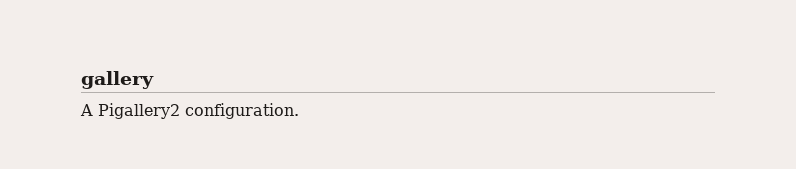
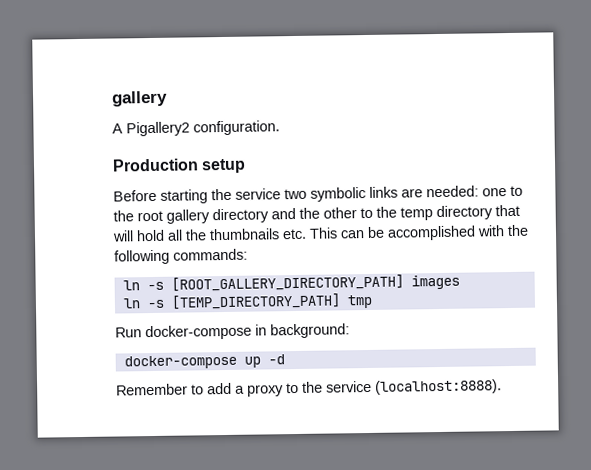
(299, 111) none -> [112,158,247,174] [113,185,523,204] [113,204,520,224] [112,224,529,242] [114,248,248,265] [122,274,460,292] [122,293,373,310] [115,323,350,341] [123,354,285,370] [116,379,502,397] // Production setup // Before starting the service two symbolic links are needed: one to the root gallery directory and the other to the temp directory that will hold all the thumbnails etc. This can be accomplished with the following commands: // ln -s [ROOT_GALLERY_DIRECTORY_PATH] images // ln -s [TEMP_DIRECTORY_PATH] tmp // Run docker-compose in background: // docker-compose up -d // Remember to add a proxy to the service (localhost:8888).

